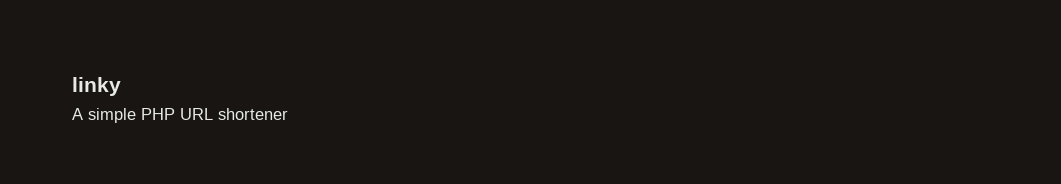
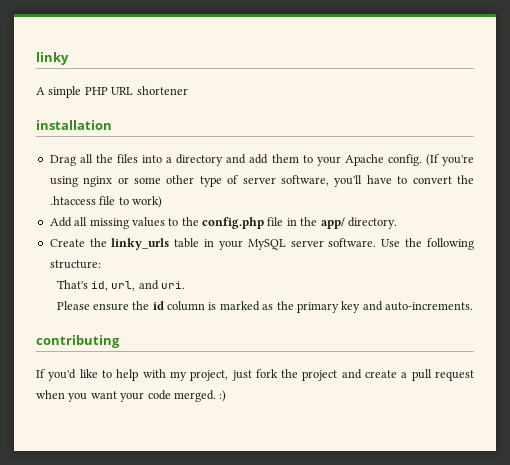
(288, 114) none -> [36,120,112,130] [49,154,474,166] [49,175,474,187] [49,196,162,208] [49,217,397,229] [49,238,474,250] [49,260,101,269] [56,280,186,291] [56,301,474,313] [36,335,120,348] [36,369,474,381] [36,390,227,402] // installation // Drag all the files into a directory and add them to your Apache config. (If you're using nginx or some other type of server software, you'll have to convert the .htaccess file to work) // Add all missing values to the config.php file in the app/ directory. // Create the linky_urls table in your MySQL server software. Use the following structure: // That's id, url, and uri. // Please ensure the id column is marked as the primary key and auto-increments. // contributing // If you'd like to help with my project, just fork the project and create a pull request when you want your code merged. :)

